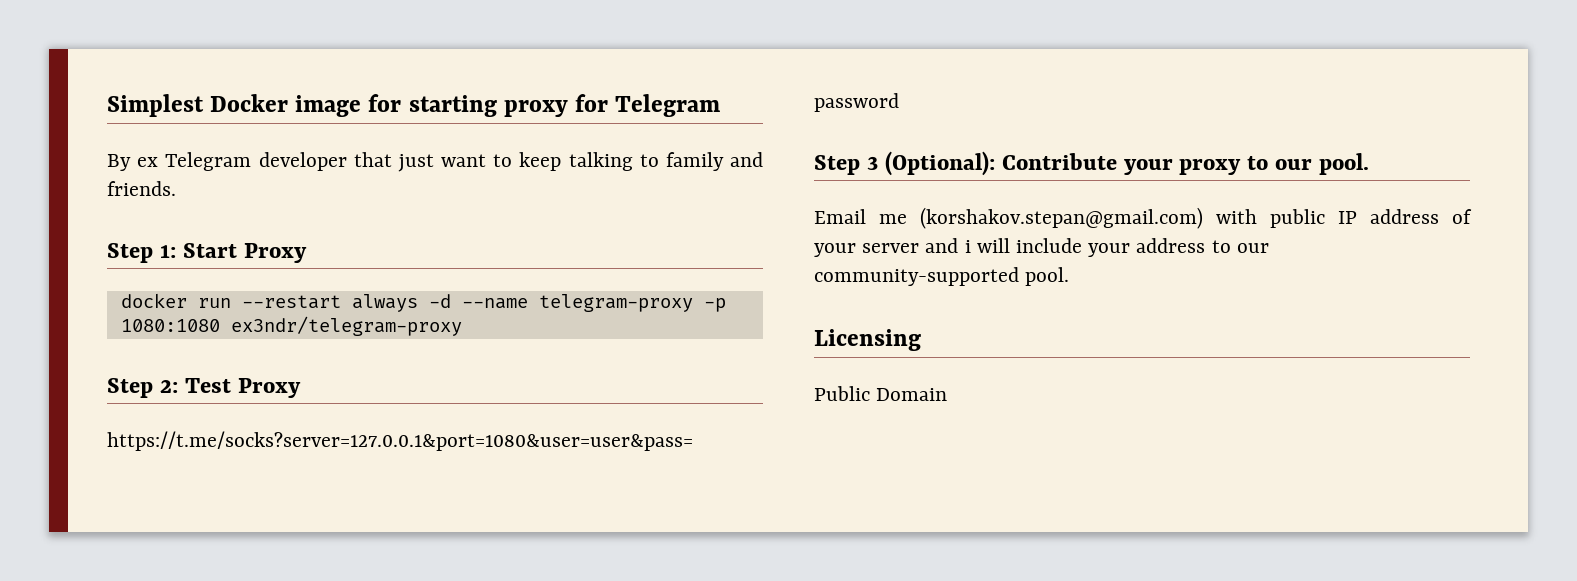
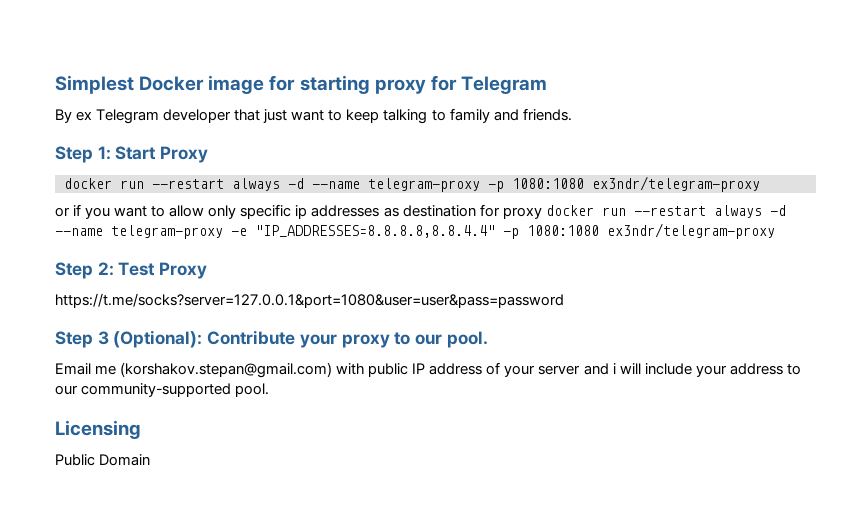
(462, 326) none -> [55,204,786,219] [55,223,775,239] // or if you want to allow only specific ip addresses as destination for proxy docker run --restart always -d --name telegram-proxy -e "IP_ADDRESSES=8.8.8.8,8.8.4.4" -p 1080:1080 ex3ndr/telegram-proxy

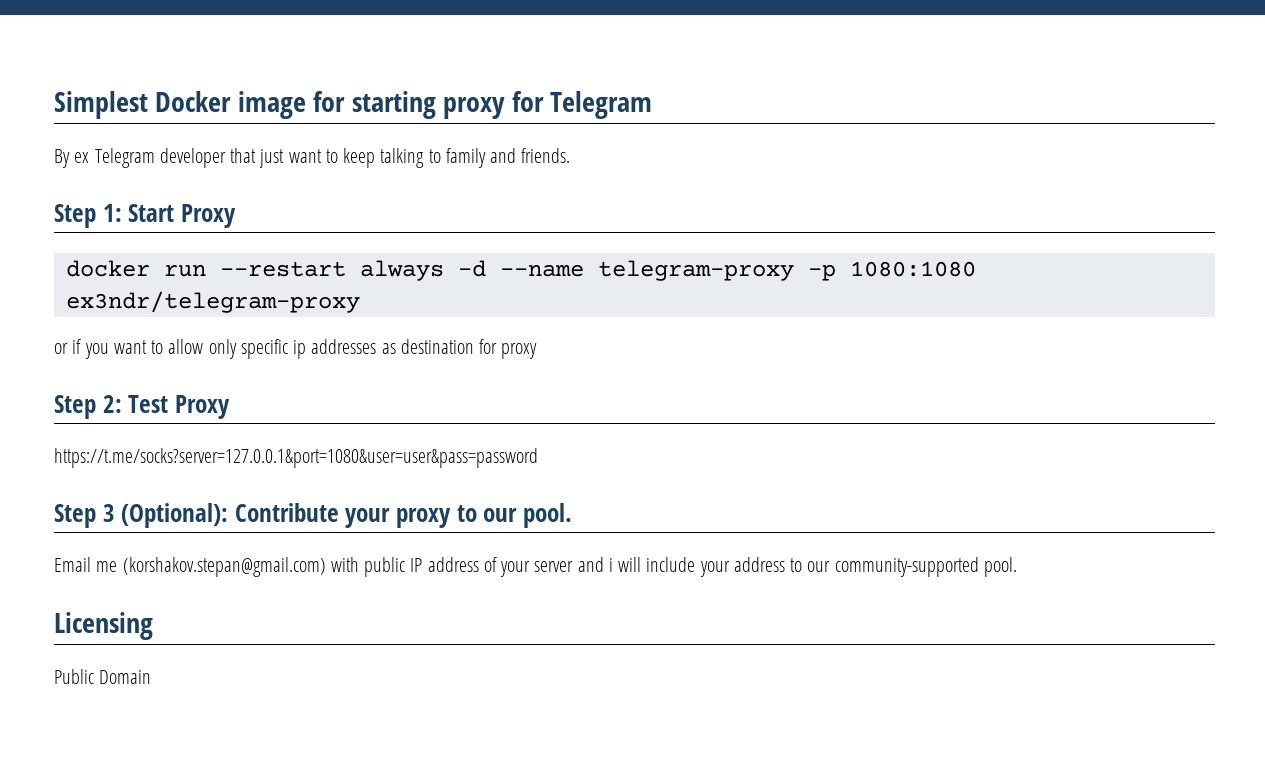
[545,205,786,218] [55,223,775,239] docker run --restart always -d --name telegram-proxy -e "IP_ADDRESSES=8.8.8.8,8.8.4.4" -p 1080:1080 ex3ndr/telegram-proxy -> (538, 351) none

